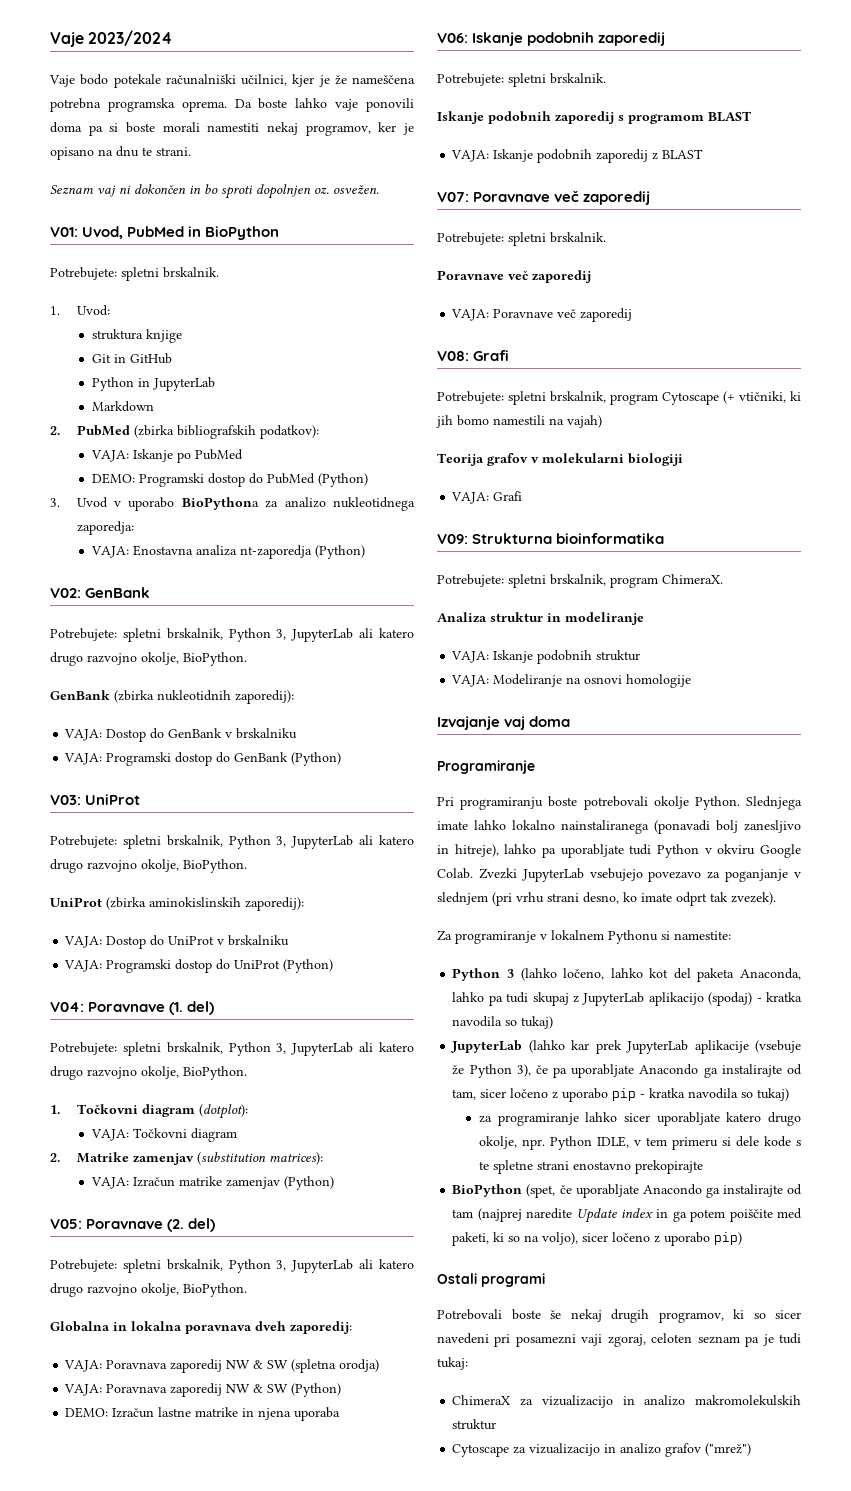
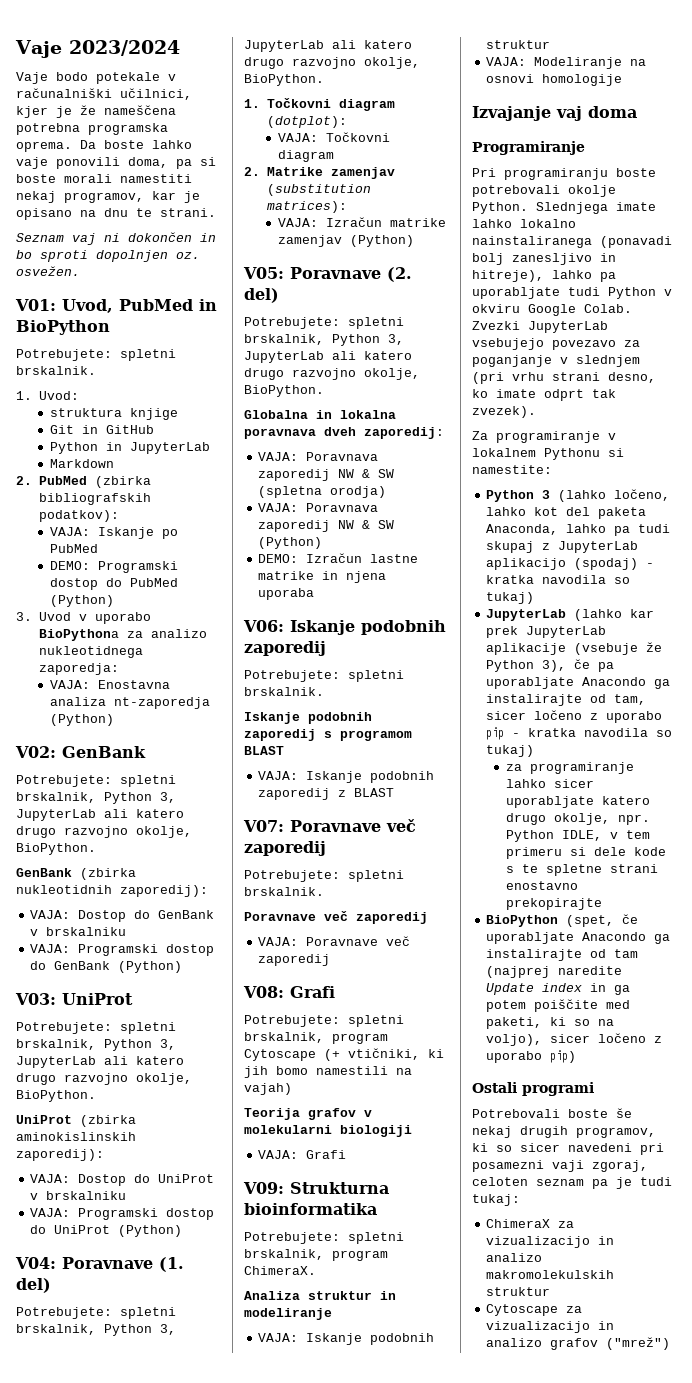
(161, 81) none -> [168,74,176,81] v
[50,122,82,133] doma -> [128,157,168,168] doma,
[378,122,397,132] ker -> [152,191,176,200] kar

